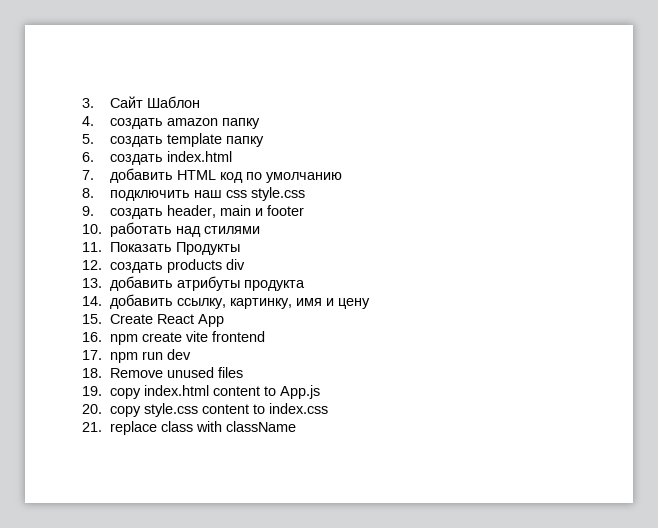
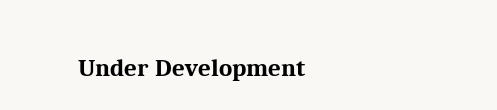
[82,96,200,108] [82,116,260,129] [82,133,264,147] [82,151,232,165] [82,168,342,183] [82,187,305,201] [82,205,304,219] [82,222,260,237] [82,242,240,255] [82,259,245,273] [82,276,305,291] [82,294,370,309] [82,314,224,327] [82,331,265,345] [82,349,191,363] [82,367,243,378] [82,385,320,399] [82,403,328,417] [82,421,296,435] 3. Сайт Шаблон // 4. создать amazon папку // 5. создать template папку // 6. создать index.html // 7. добавить HTML код по умолчанию // 8. подключить наш css style.css // 9. создать header, main и footer // 10. работать над стилями // 11. Показать Продукты // 12. создать products div // 13. добавить атрибуты продукта // 14. добавить ссылку, картинку, имя и цену // 15. Create React App // 16. npm create vite frontend // 17. npm run dev // 18. Remove unused files // 19. copy index.html content to App.js // 20. copy style.css content to index.css // 21. replace class with className -> [78,59,306,81] Under Development

